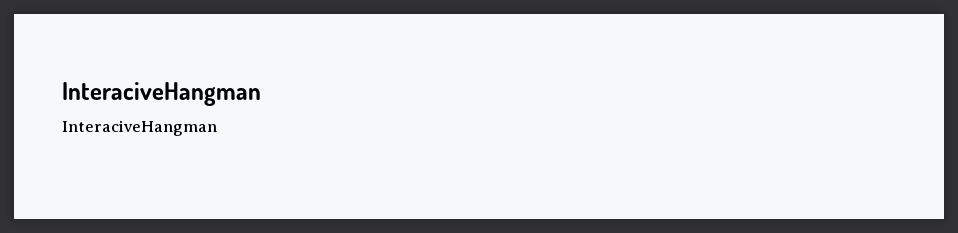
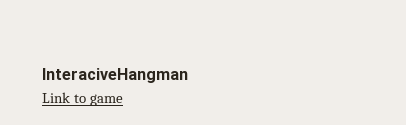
[62,120,217,136] InteraciveHangman -> [42,92,123,106] Link to game

